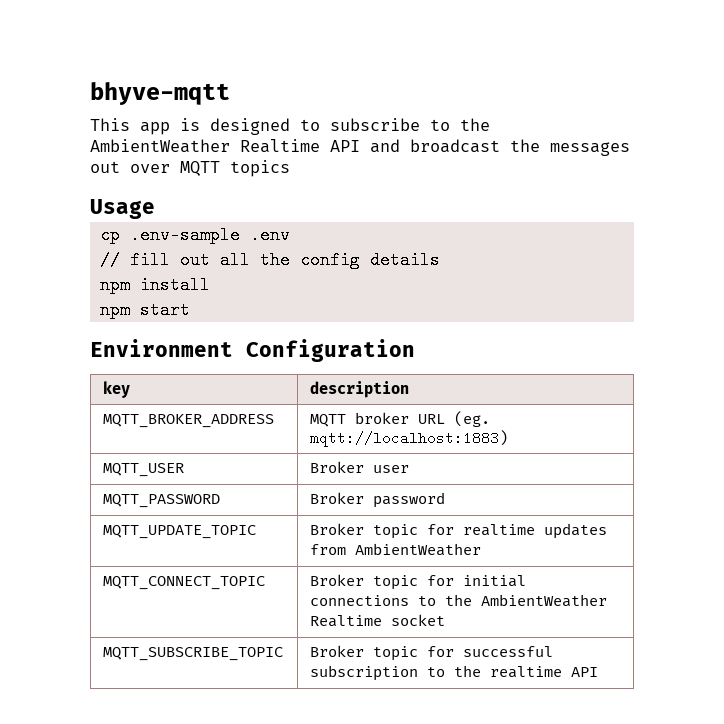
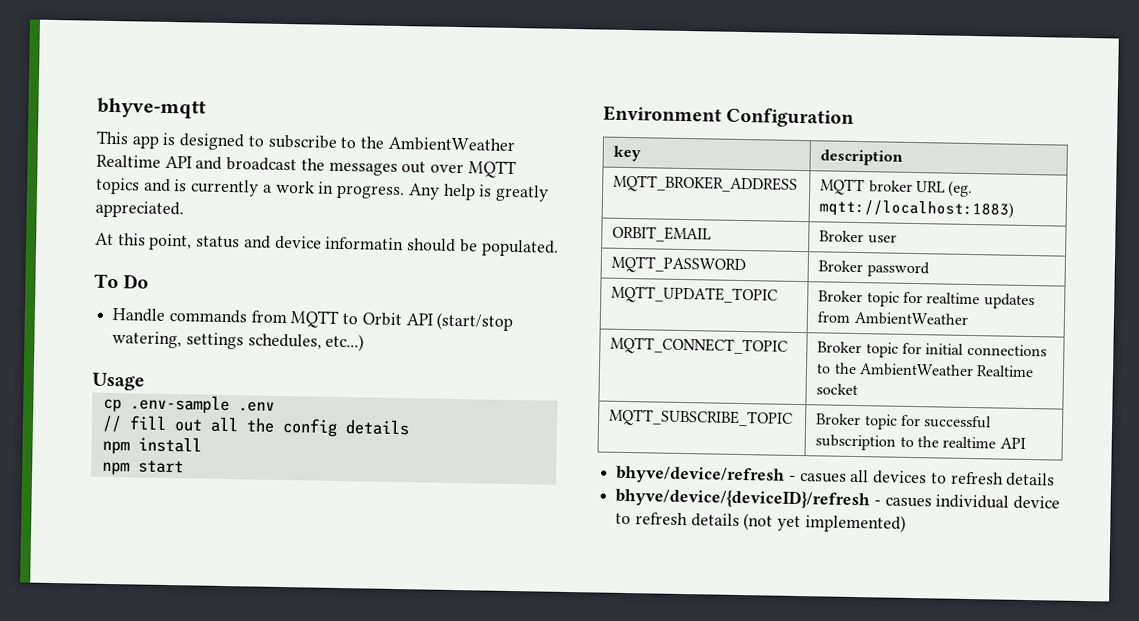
(290, 168) none -> [143,178,549,202] [95,200,184,219] [95,232,559,257] [94,273,150,289] [112,308,514,332] [112,331,365,352] and is currently a work in progress. Any help is greatly appreciated. // At this point, status and device informatin should be populated. // To Do // Handle commands from MQTT to Orbit API (start/stop watering, settings schedules, etc...)
[103,463,185,477] MQTT_USER -> [612,225,713,243] ORBIT_EMAIL
(599, 672) none -> [616,465,1056,487] [615,487,1061,510] [615,512,906,533] // bhyve/device/refresh - casues all devices to refresh details // bhyve/device/{deviceID}/refresh - casues individual device to refresh details (not yet implemented)

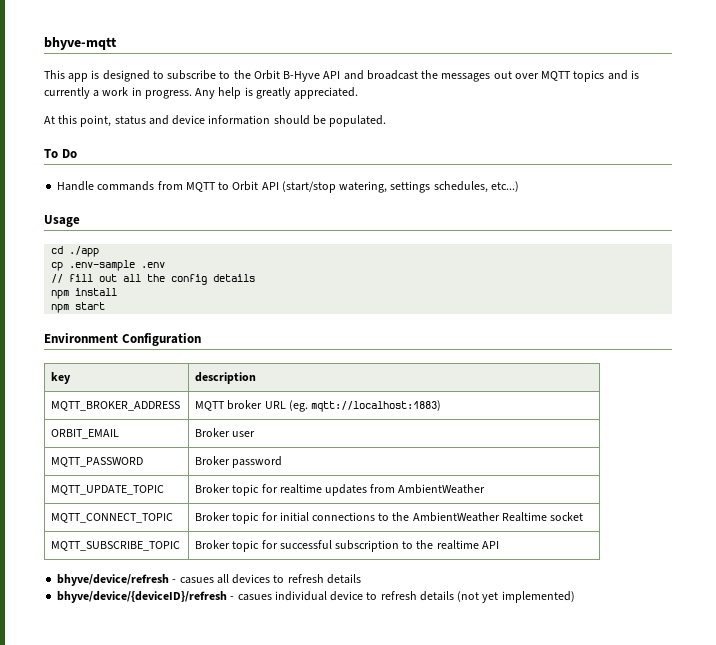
[387,136,515,153] [96,154,161,168] AmbientWeather Realtime -> [253,70,321,82] Orbit B-Hyve
[325,236,405,251] informatin -> [208,115,271,125] information
(145, 381) none -> [51,246,100,257] // cd ./app

